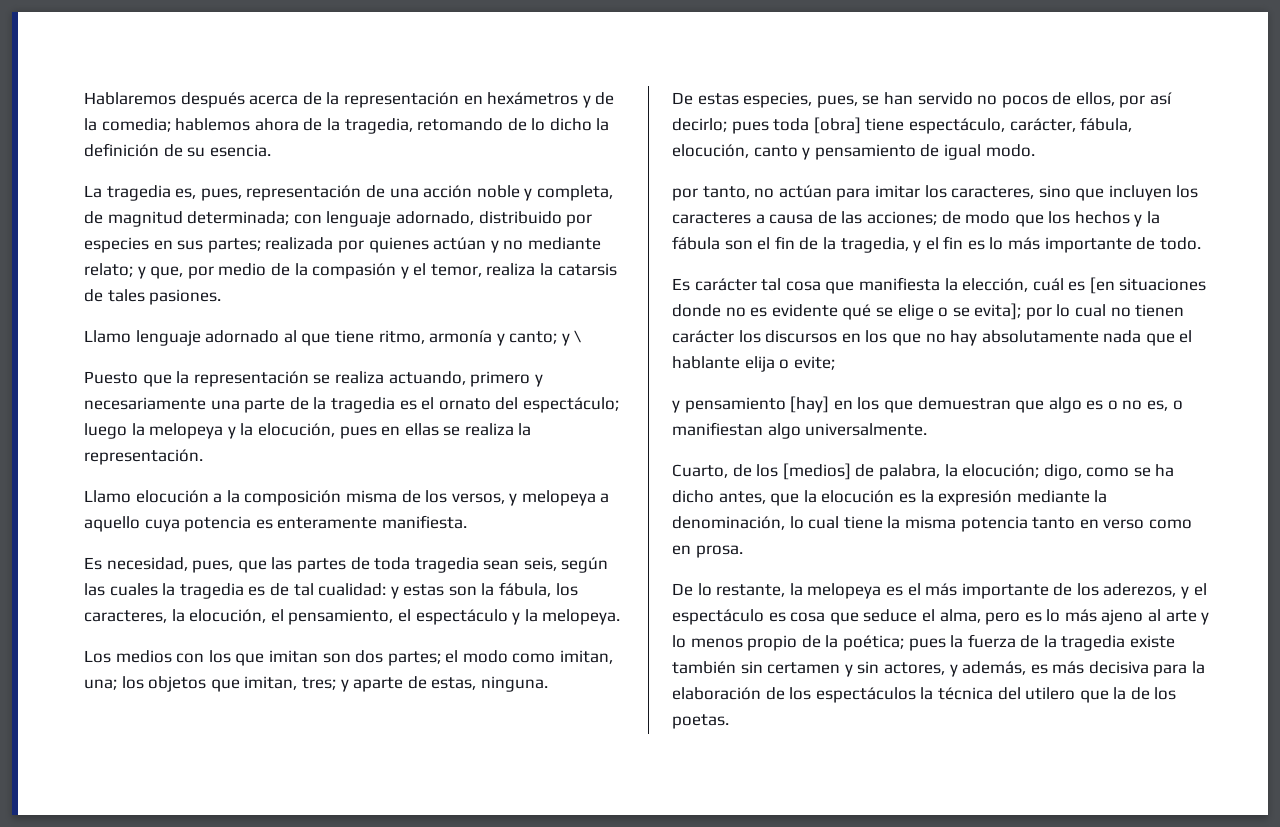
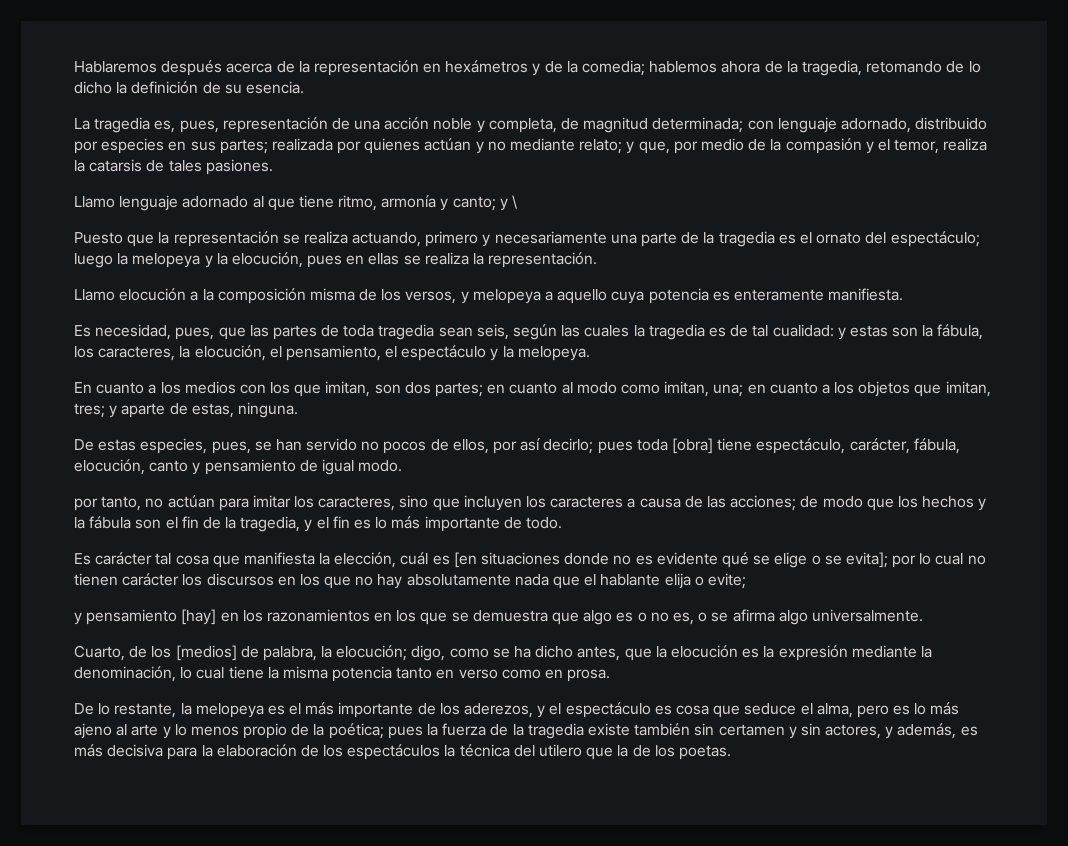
[84,650,111,663] Los -> [74,382,181,394] En cuanto a los
[268,650,318,663] imitan -> [325,381,371,397] imitan,
[445,650,459,663] el -> [487,382,573,394] en cuanto al
(117, 684) none -> [747,382,830,394] en cuanto a
[883,397,1011,413] que demuestran -> [266,609,548,625] razonamientos en los que se demuestra
[672,422,763,436] manifiestan -> [711,609,775,622] se afirma

